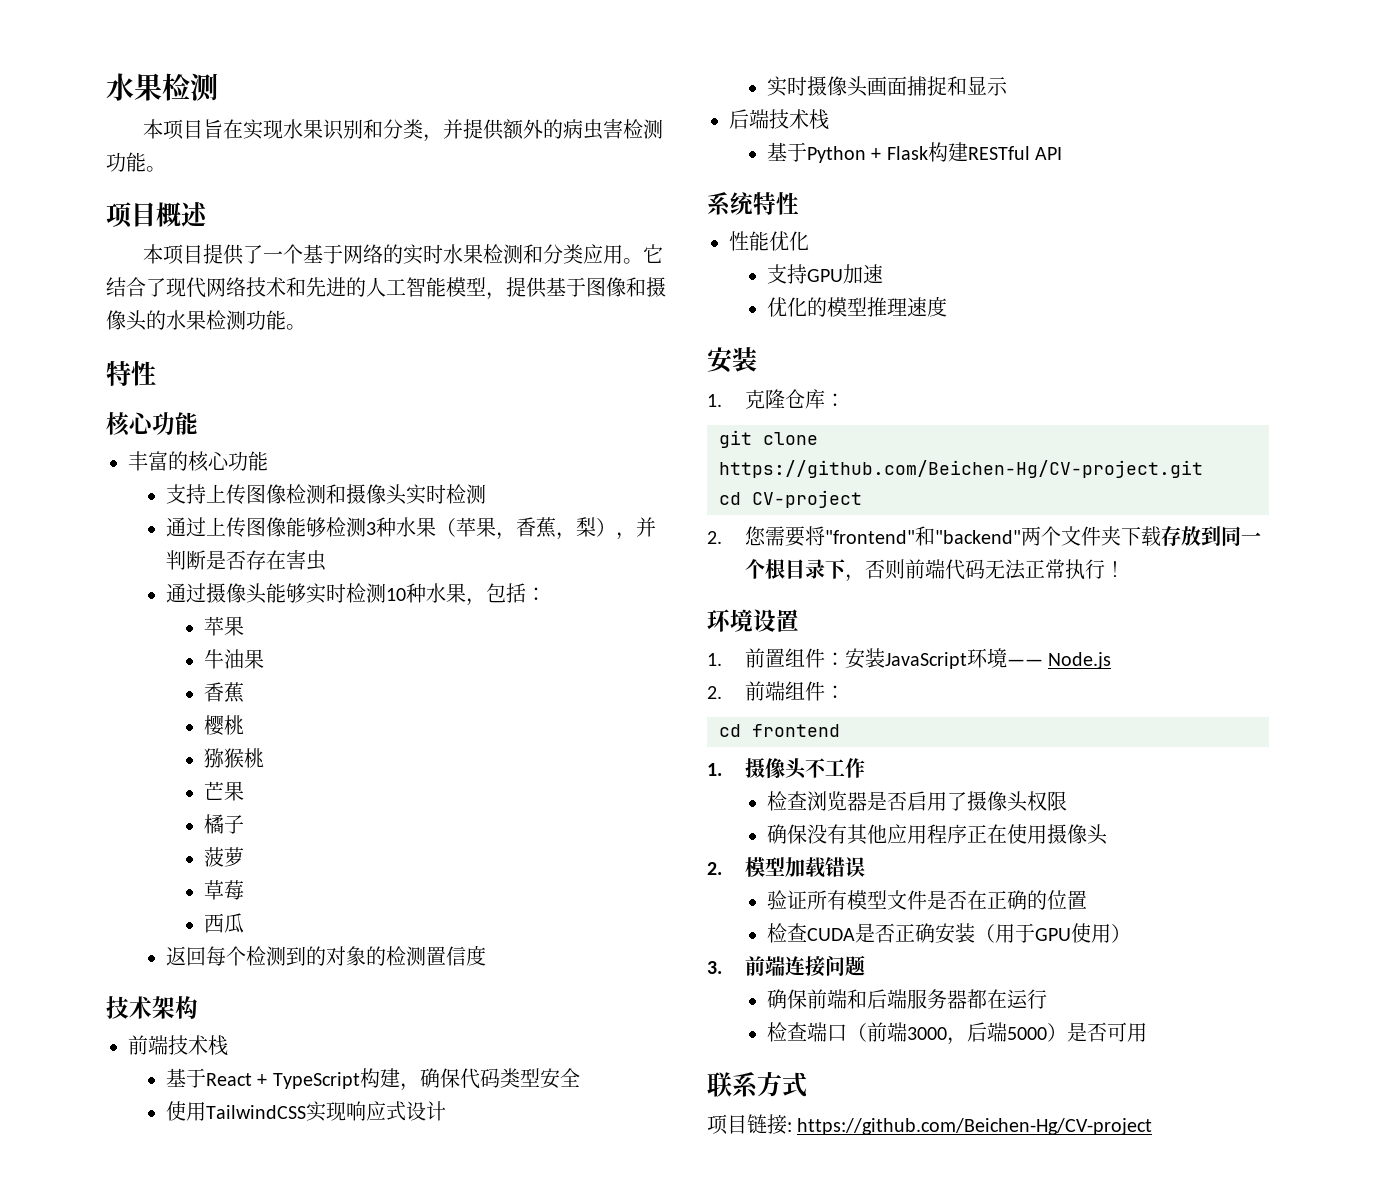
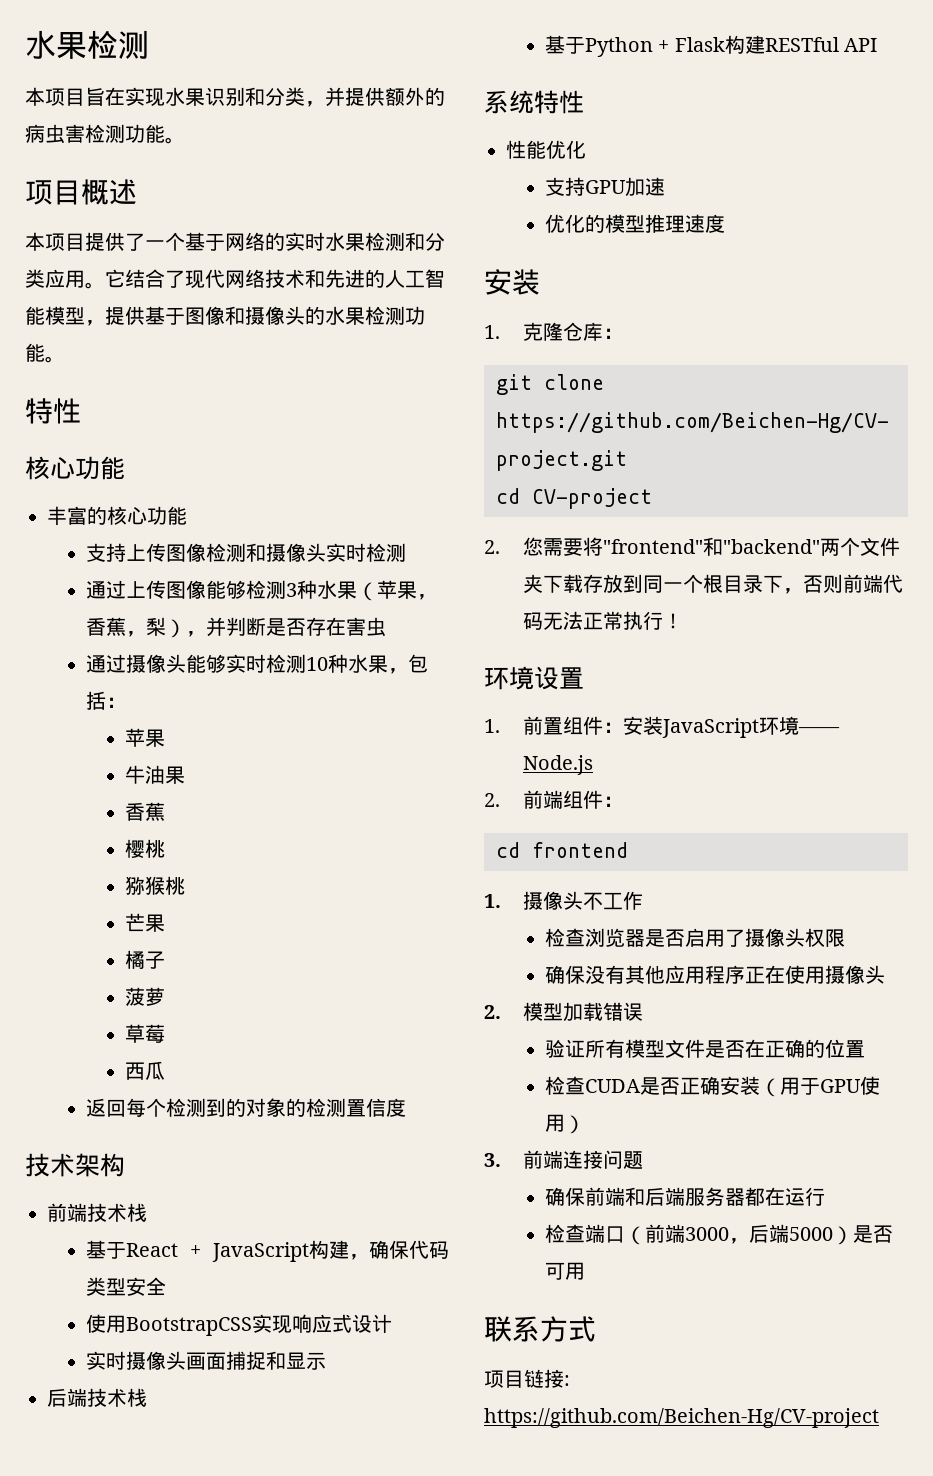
[272,1072,360,1089] TypeScript -> [211,1242,309,1262] JavaScript
[206,1105,307,1119] TailwindCSS -> [125,1317,252,1336] BootstrapCSS

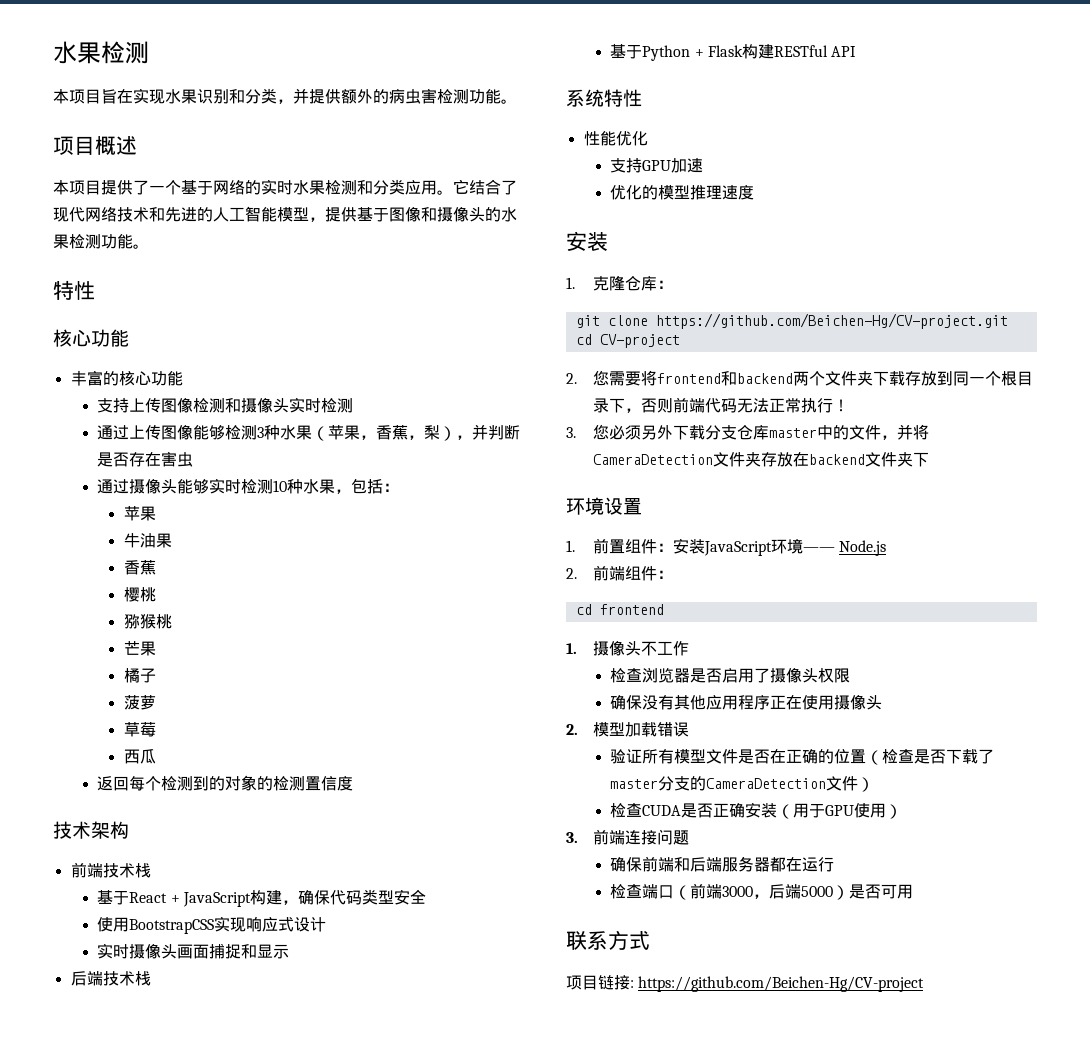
[602,537,820,556] "frontend"和"backend" -> [656,371,793,386] frontend和backend
(683, 621) none -> [566,424,929,440] [592,452,929,467] // 3.您必须另外下载分支仓库master中的文件，并将CameraDetection文件夹存放在backend文件夹下
(865, 1049) none -> [866,749,995,765] [610,776,875,792] （检查是否下载了master分支的CameraDetection文件）

